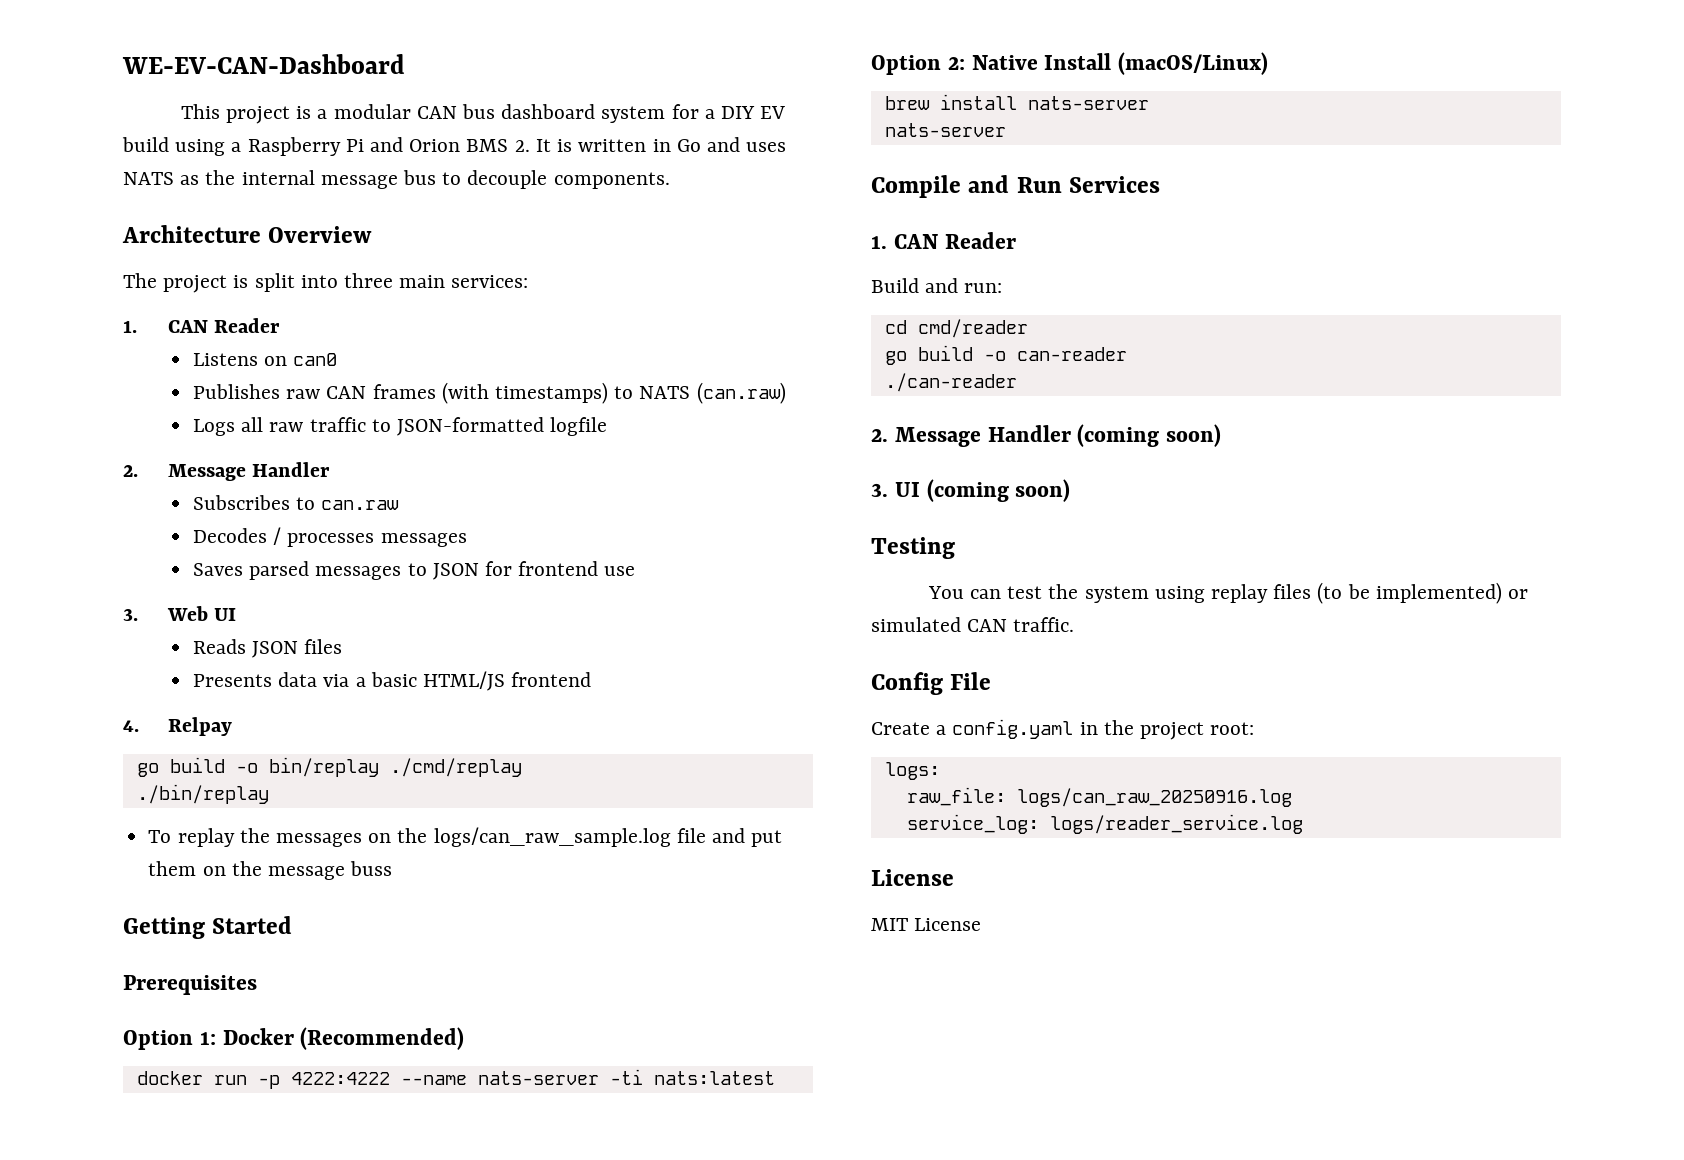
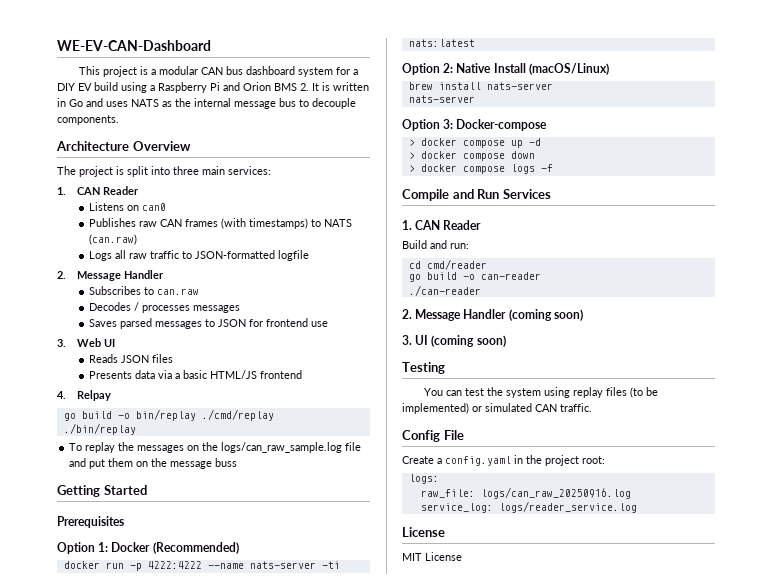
(1006, 130) none -> [402,119,548,131] [408,138,541,148] [408,151,535,161] [408,164,553,174] // Option 3: Docker-compose // > docker compose up -d // > docker compose down // > docker compose logs -f

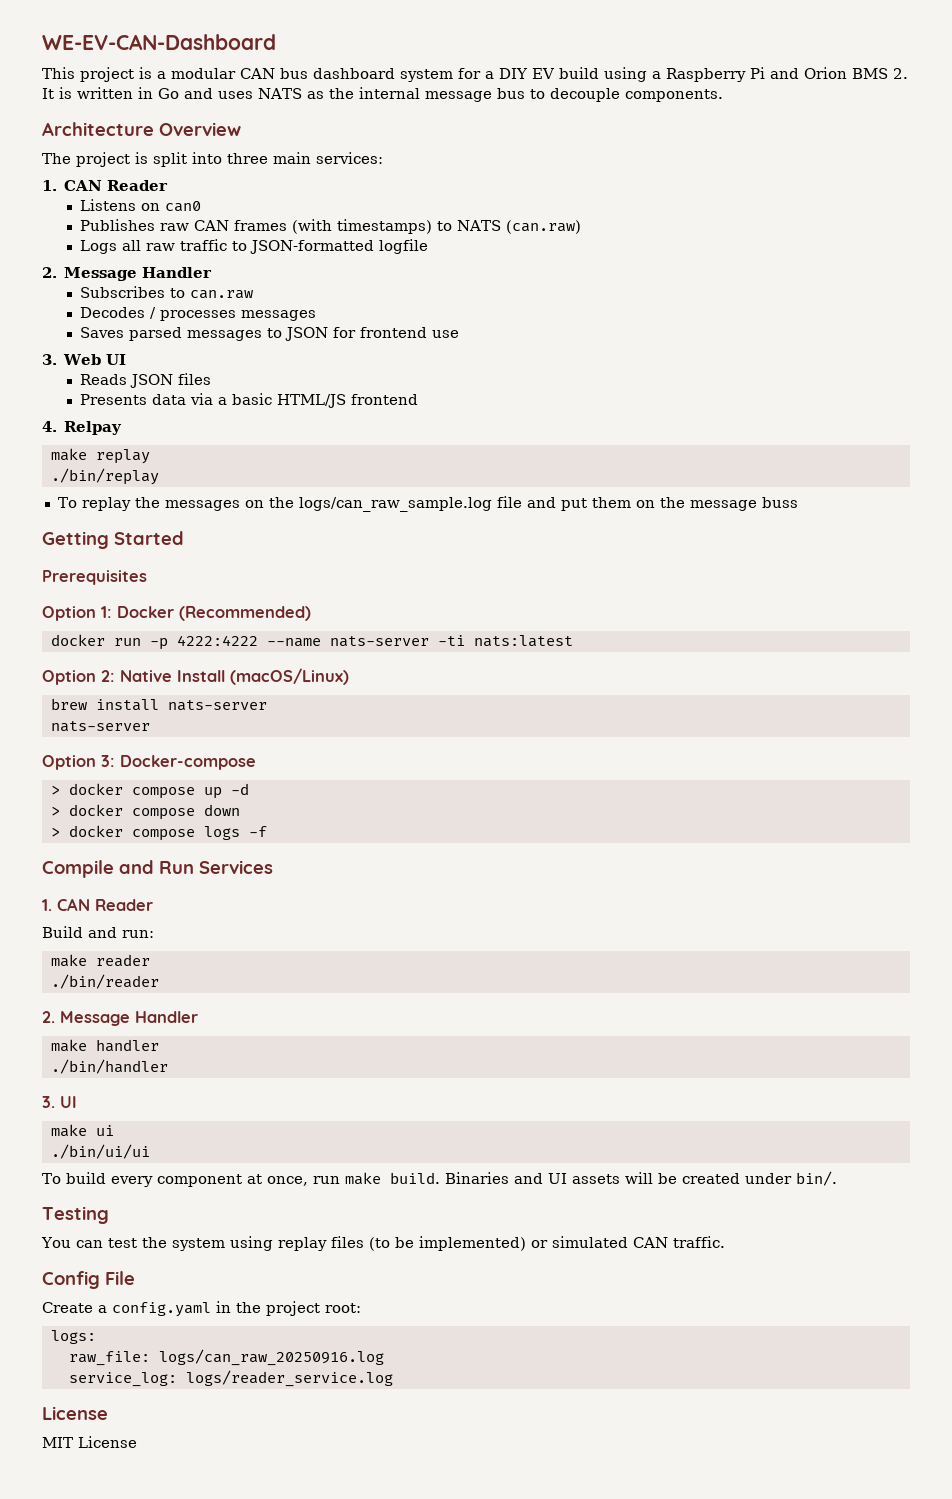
[63,409,274,421] go build -o bin/replay ./cmd/replay -> [50,448,150,464] make replay
[408,259,487,270] [408,272,541,282] [408,285,481,296] [402,309,583,321] cd cmd/reader // go build -o can-reader // ./can-reader // 2. Message Handler (coming soon) -> [50,954,150,967] [50,974,159,989] [42,1011,198,1026] [50,1039,159,1052] [50,1059,168,1074] make reader // ./bin/reader // 2. Message Handler // make handler // ./bin/handler
[431,335,506,347] (coming soon) -> [50,1124,114,1137] [50,1144,150,1159] [42,1171,837,1187] // make ui // ./bin/ui/ui // To build every component at once, run make build. Binaries and UI assets will be created under bin/.

